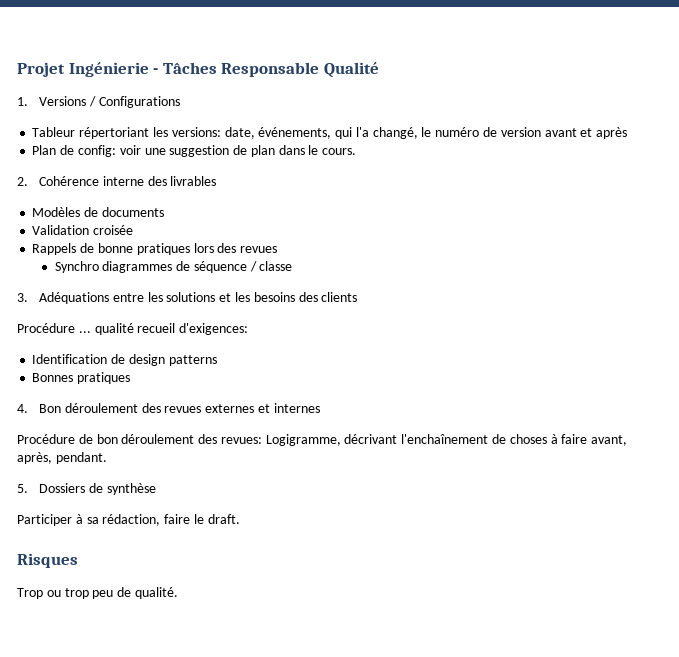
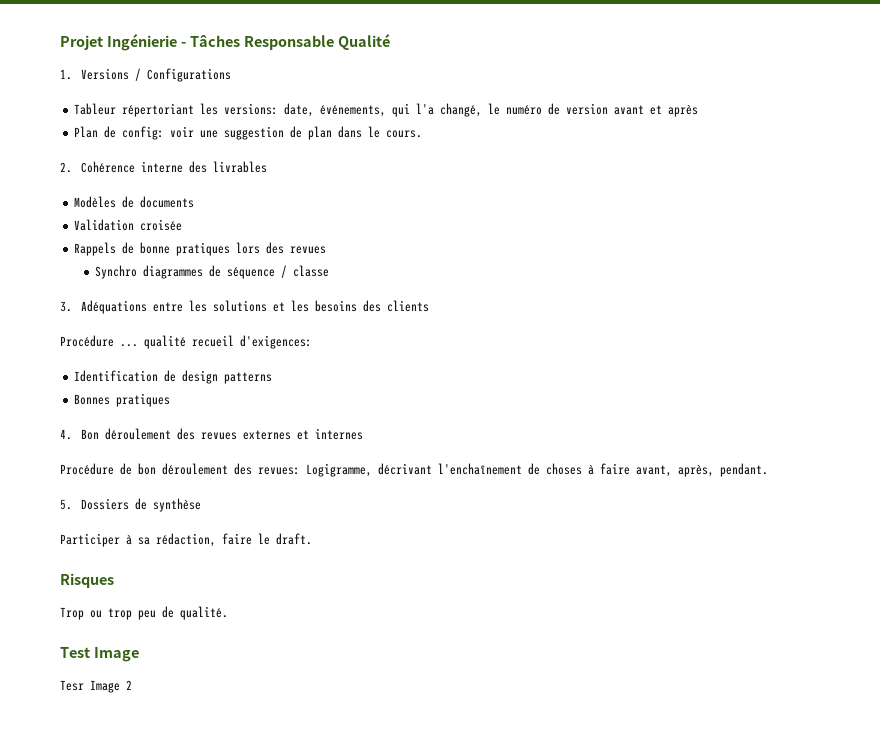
(178, 593) none -> [60,647,139,662] [60,680,132,693] // Test Image // Tesr Image 2

